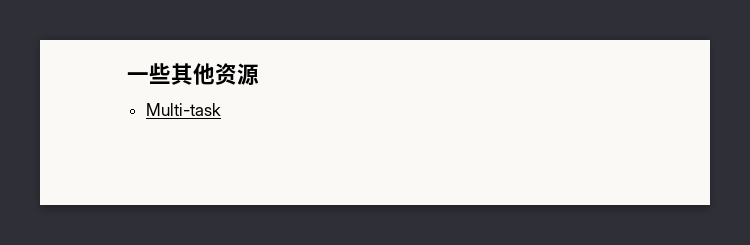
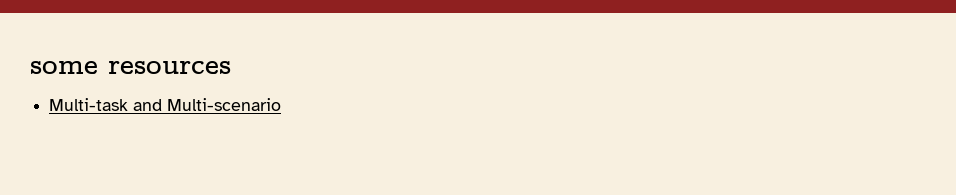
[127,63,259,86] 一些其他资源 -> [30,61,231,74] some resources
(221, 109) none -> [133,98,282,111] and Multi-scenario

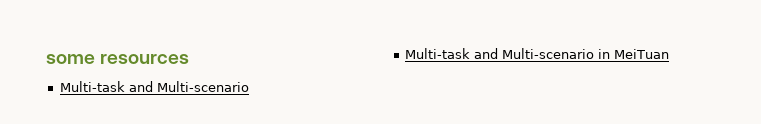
(282, 104) none -> [404,48,669,59] // Multi-task and Multi-scenario in MeiTuan

